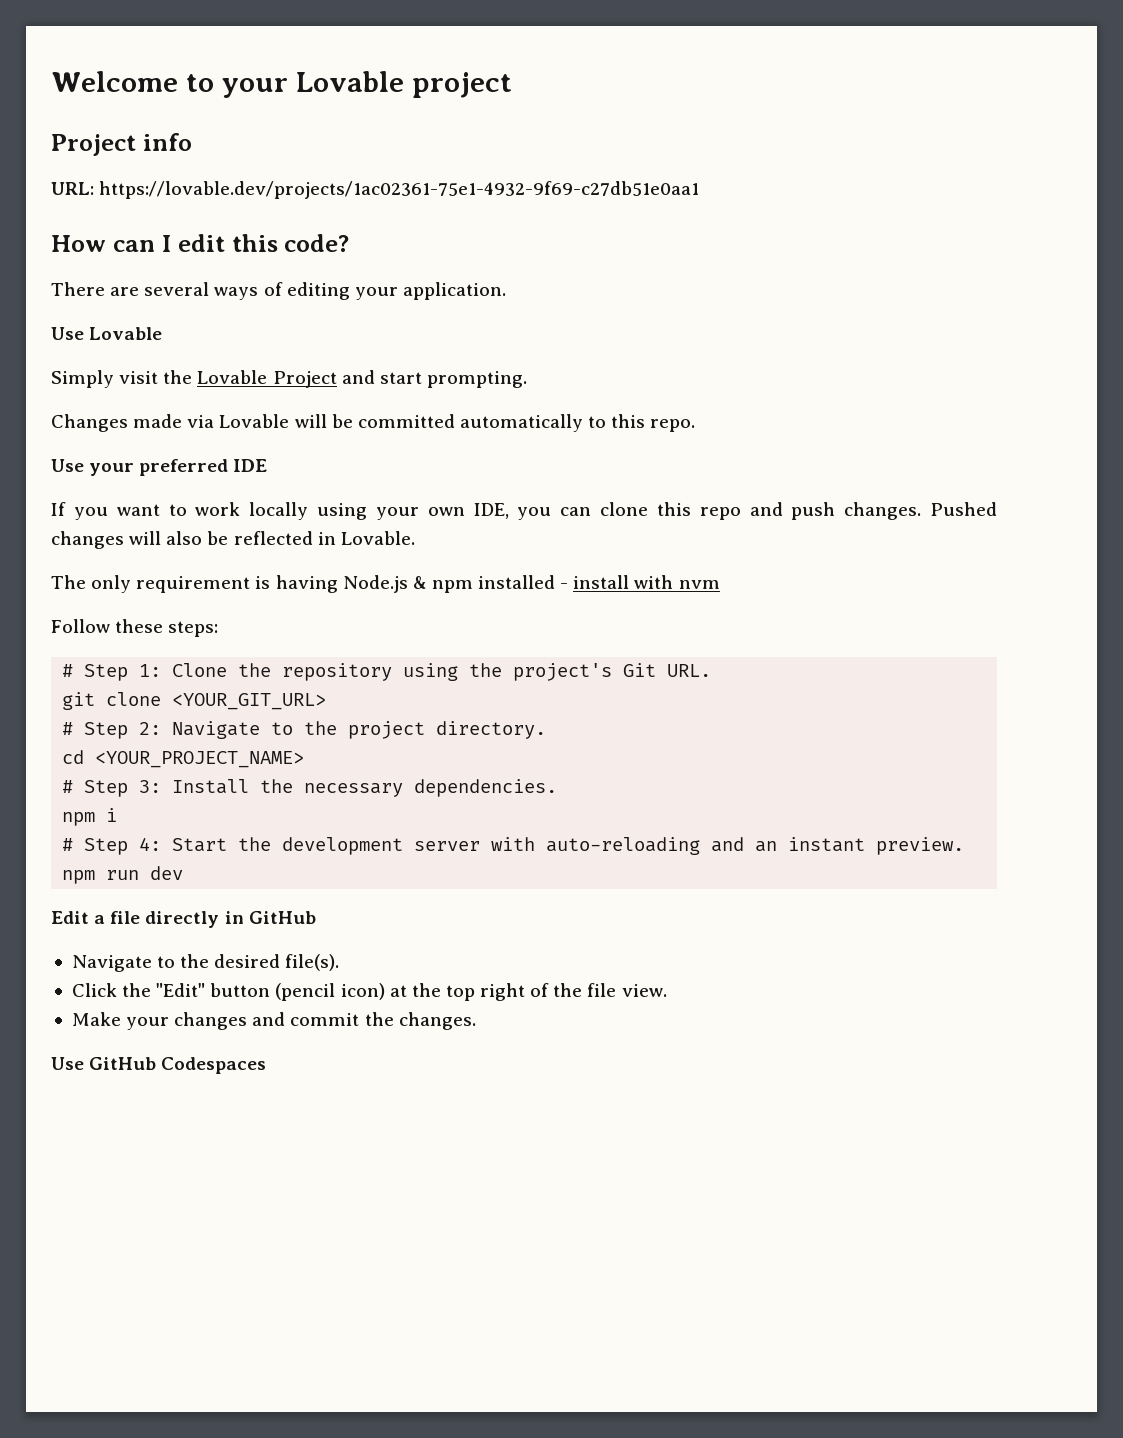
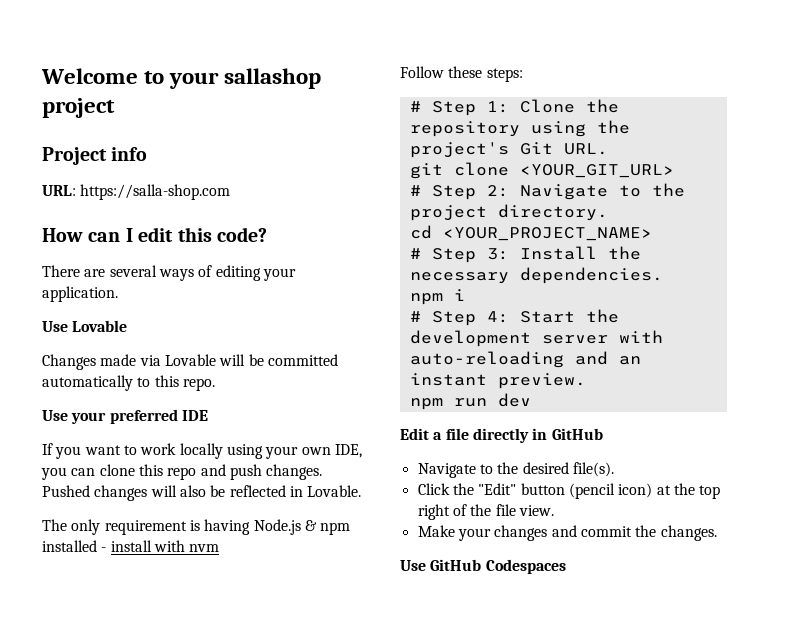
[295,71,404,92] Lovable -> [224,68,322,89] sallashop
[99,181,700,199] https://lovable.dev/projects/1ac02361-75e1-4932-9f69-c27db51e0aa1 -> [80,184,231,200] https://salla-shop.com
[51,370,527,388] // Simply visit the Lovable Project and start prompting. -> (128, 326) none

